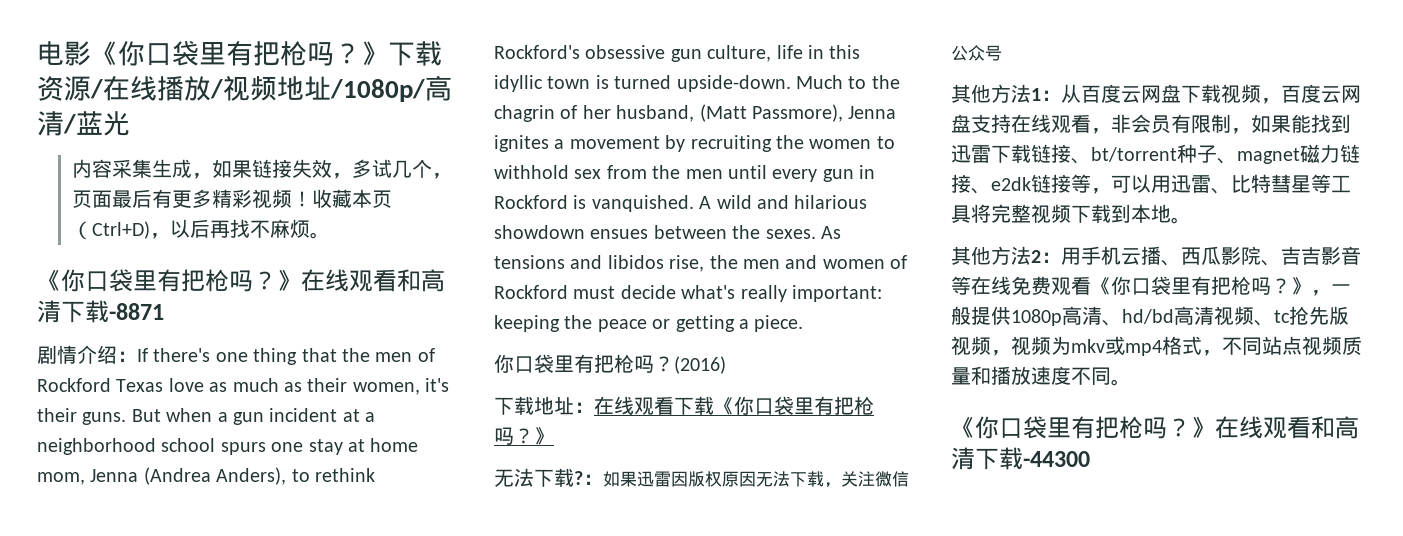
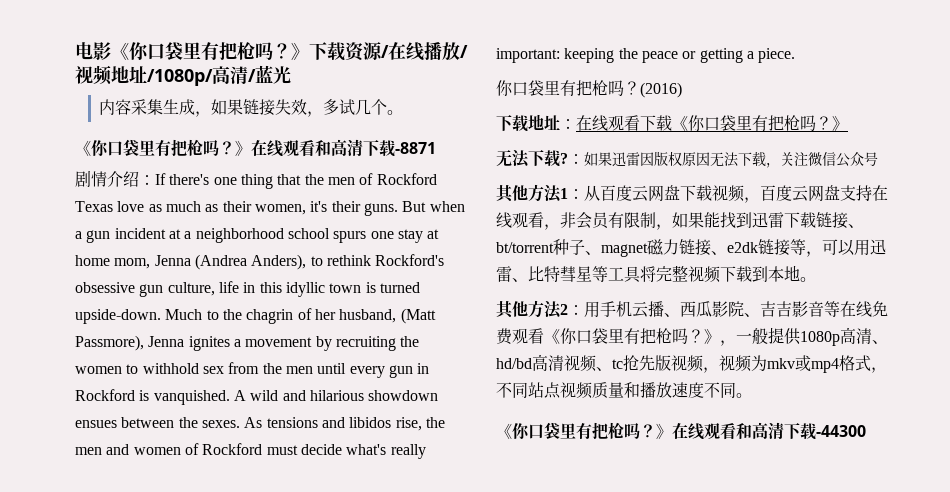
[431,173,452,179] [71,189,392,209] [71,219,310,240] ，页面最后有更多精彩视频！收藏本页（Ctrl+D)，以后再找不麻烦 -> (388, 107) none

